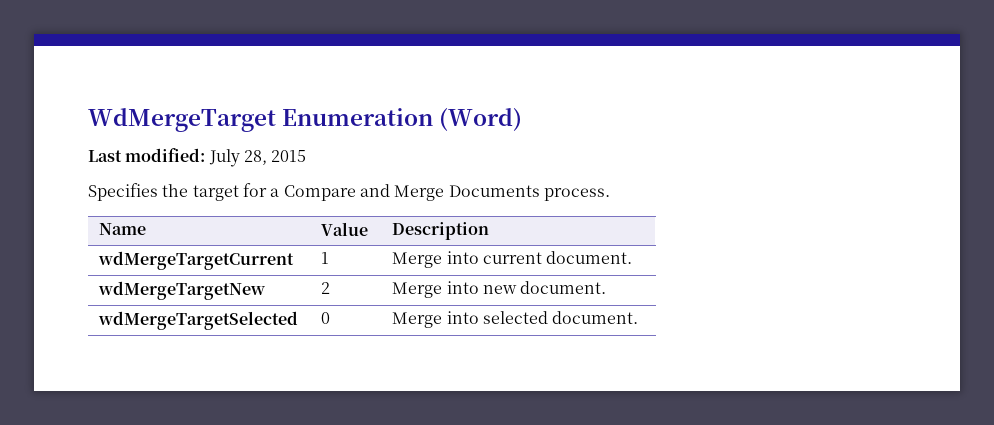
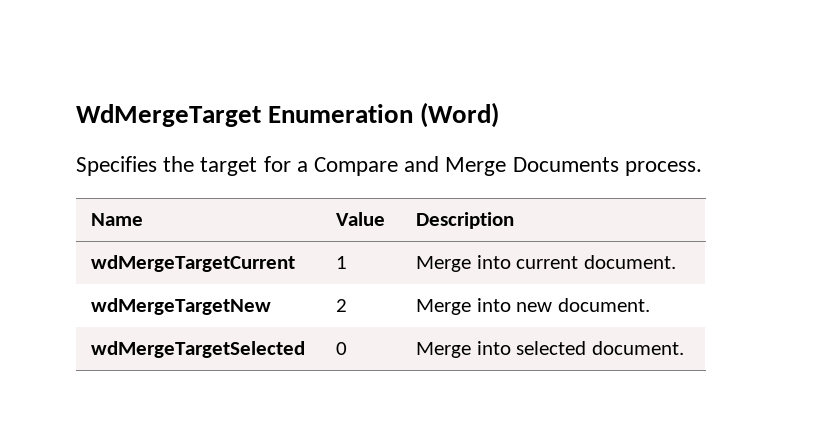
[88,148,307,167] // Last modified: July 28, 2015 -> (500, 115) none

